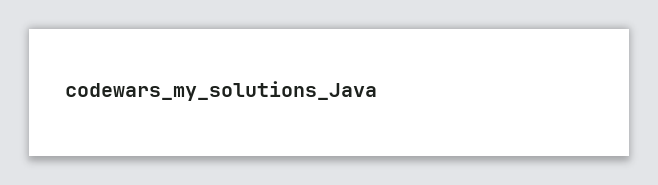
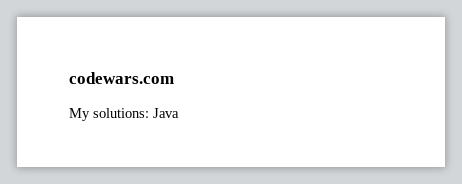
[65,81,377,101] codewars_my_solutions_Java -> [69,72,174,84] [69,108,179,121] codewars.com // My solutions: Java

